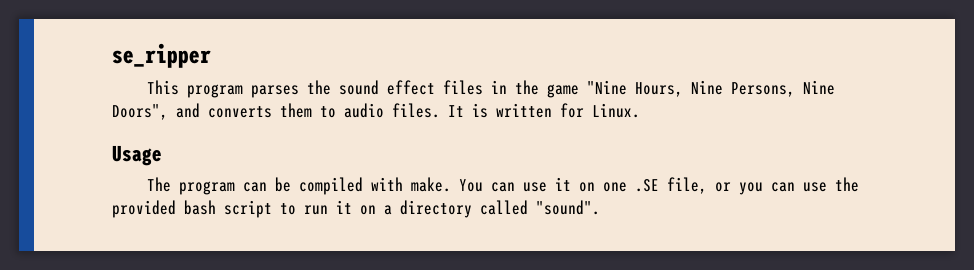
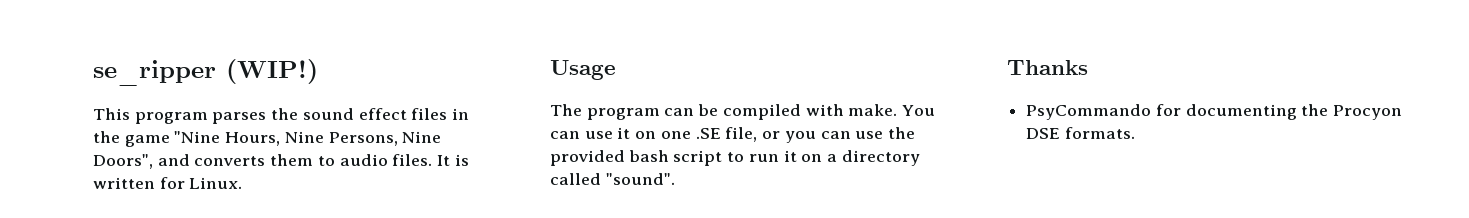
(211, 55) none -> [226,59,318,84] (WIP!)
(600, 207) none -> [1007,60,1088,75] [1026,104,1403,120] [1026,127,1135,139] // Thanks // PsyCommando for documenting the Procyon DSE formats.

